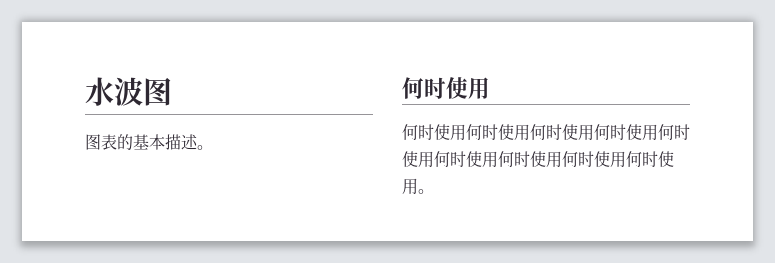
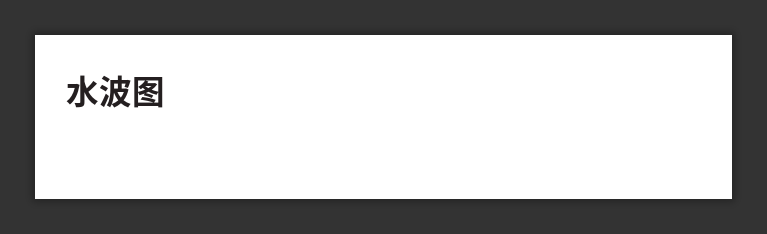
[85,134,213,150] [402,77,490,99] [402,124,690,141] [402,151,674,168] [402,178,434,195] // 图表的基本描述。 // 何时使用 // 何时使用何时使用何时使用何时使用何时使用何时使用何时使用何时使用何时使用。 -> (165, 92) none

